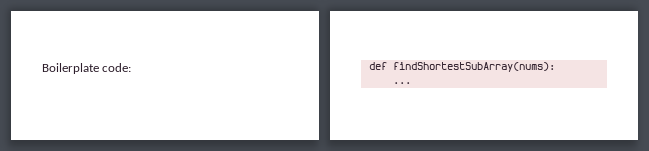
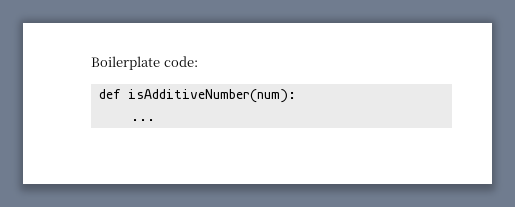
[392,62,555,72] findShortestSubArray(nums): -> [127,89,296,103] isAdditiveNumber(num):

